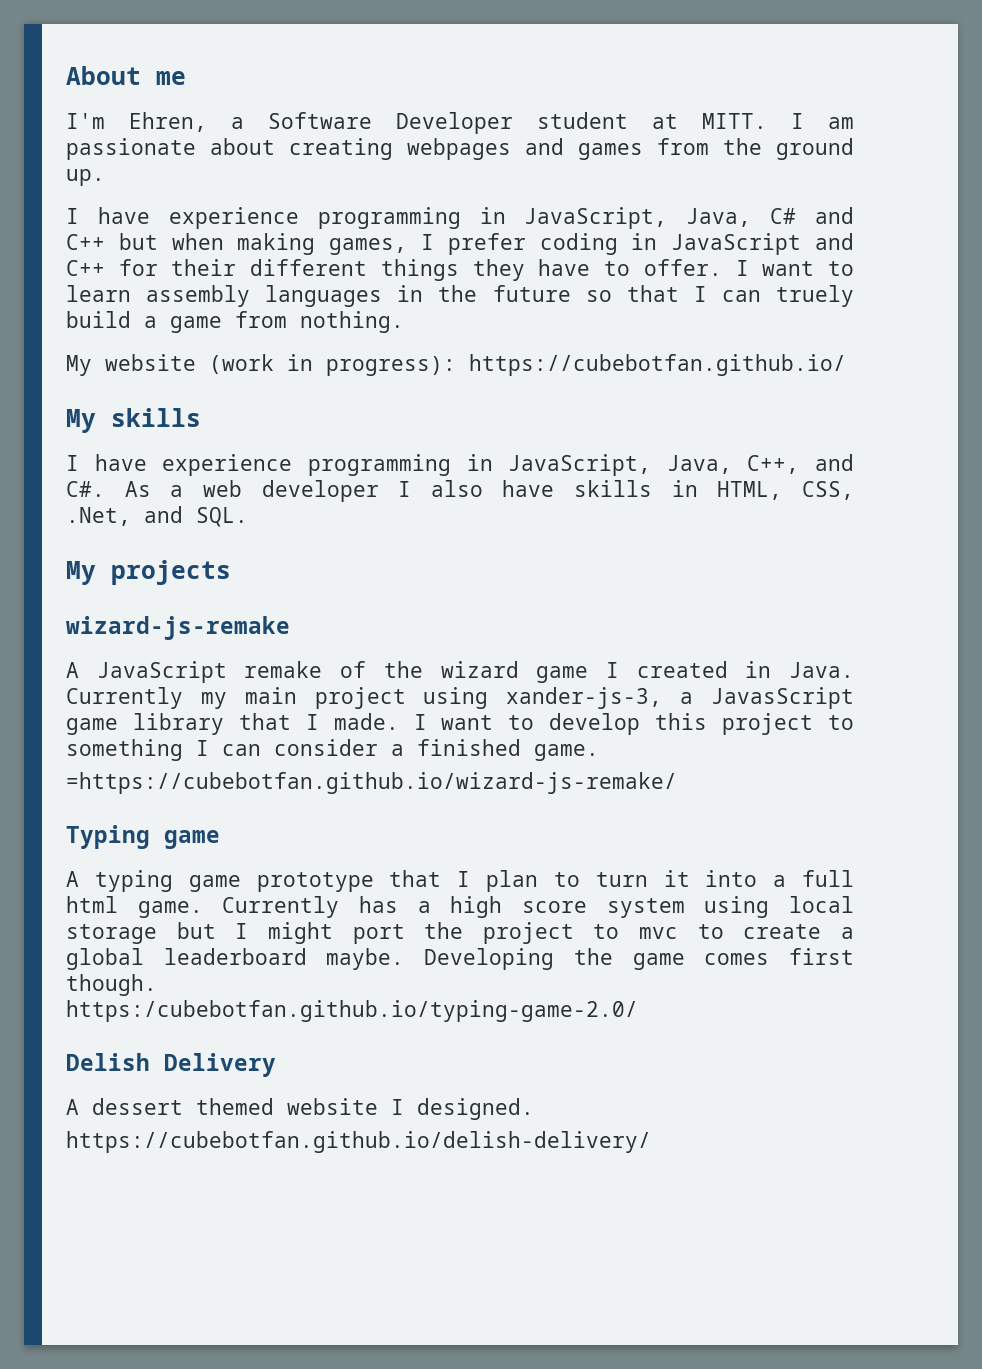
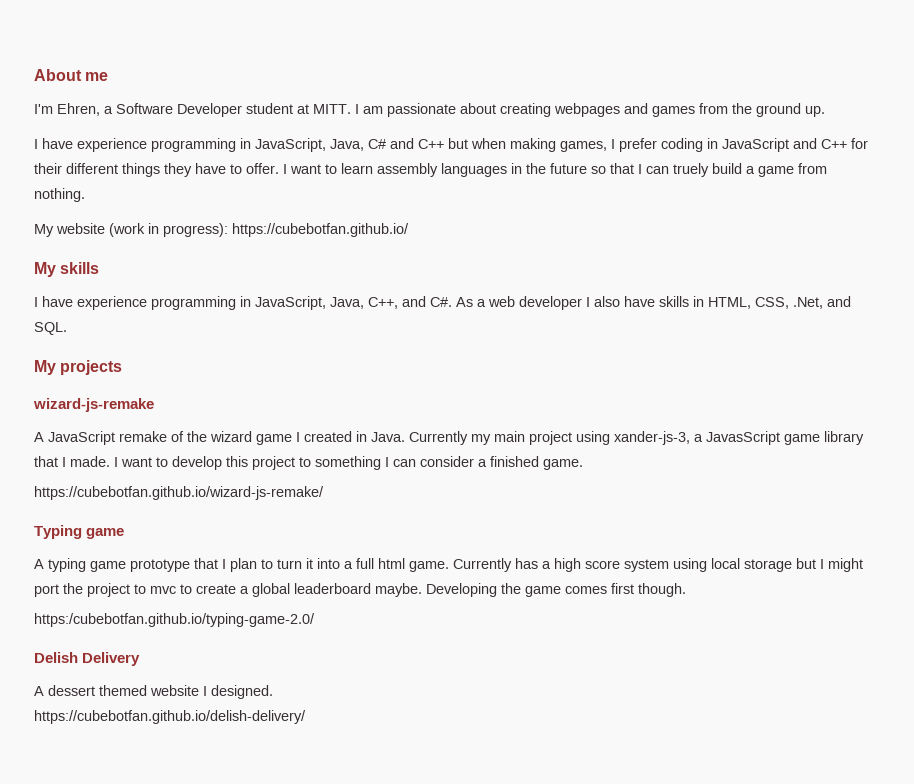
[66,772,677,794] =https://cubebotfan.github.io/wizard-js-remake/ -> [34,486,324,500] https://cubebotfan.github.io/wizard-js-remake/

